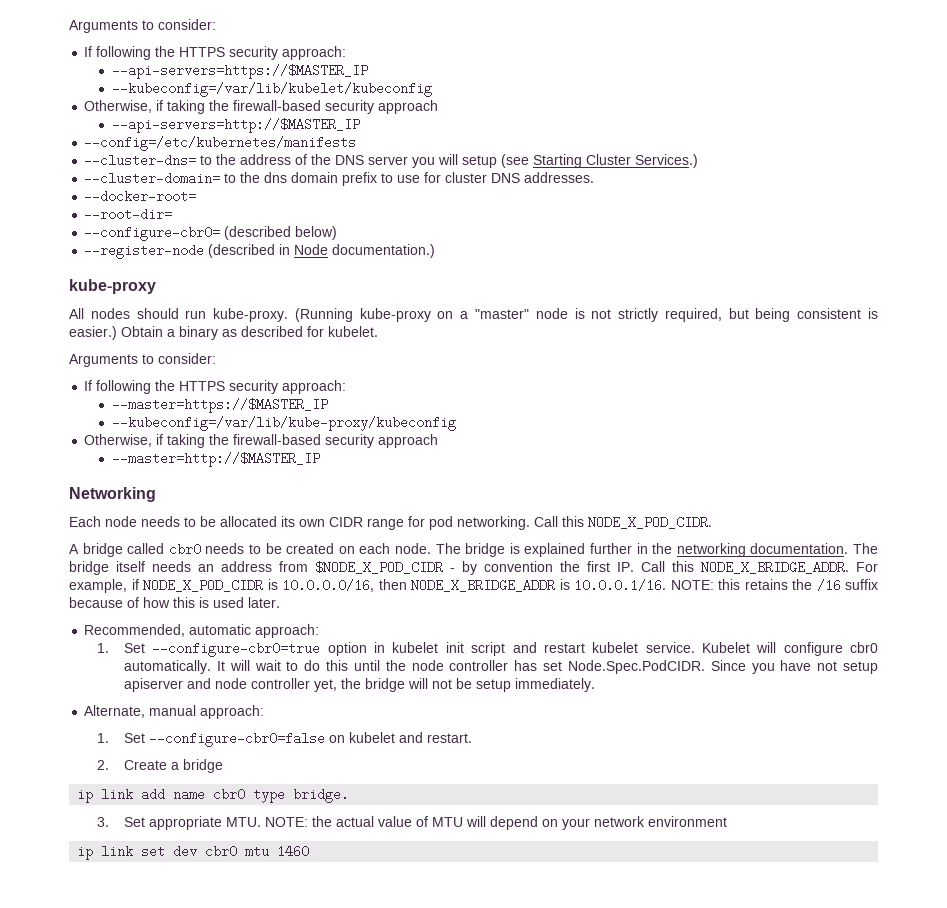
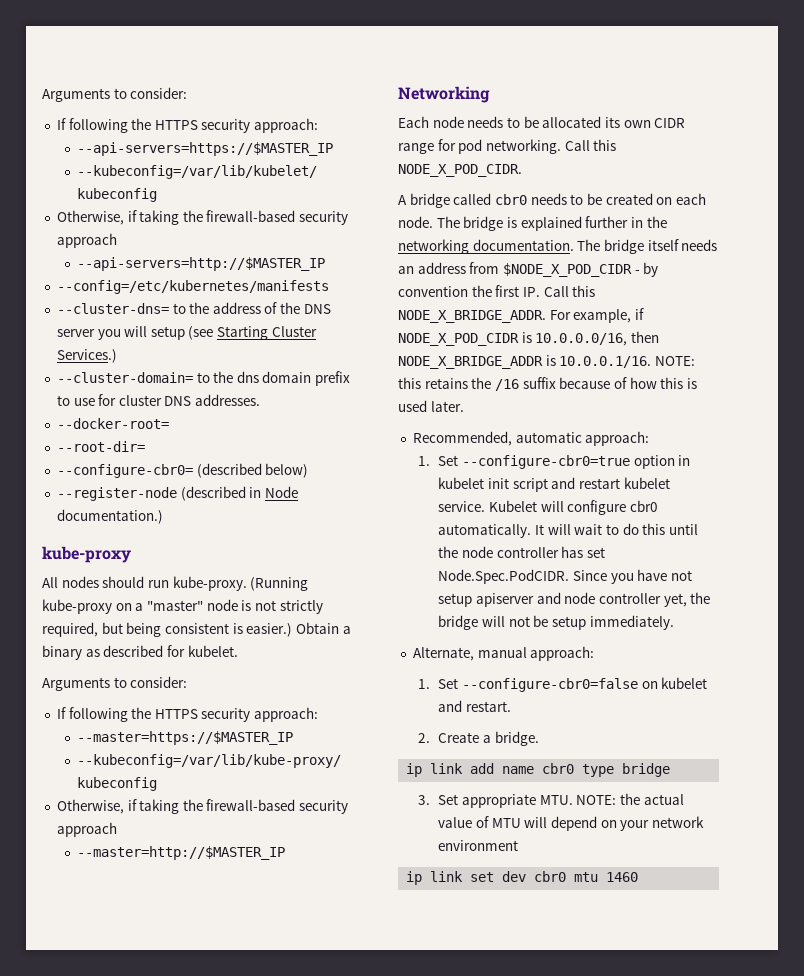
[183,759,224,773] bridge -> [494,731,539,746] bridge.
[293,788,350,803] bridge. -> [622,763,671,777] bridge

